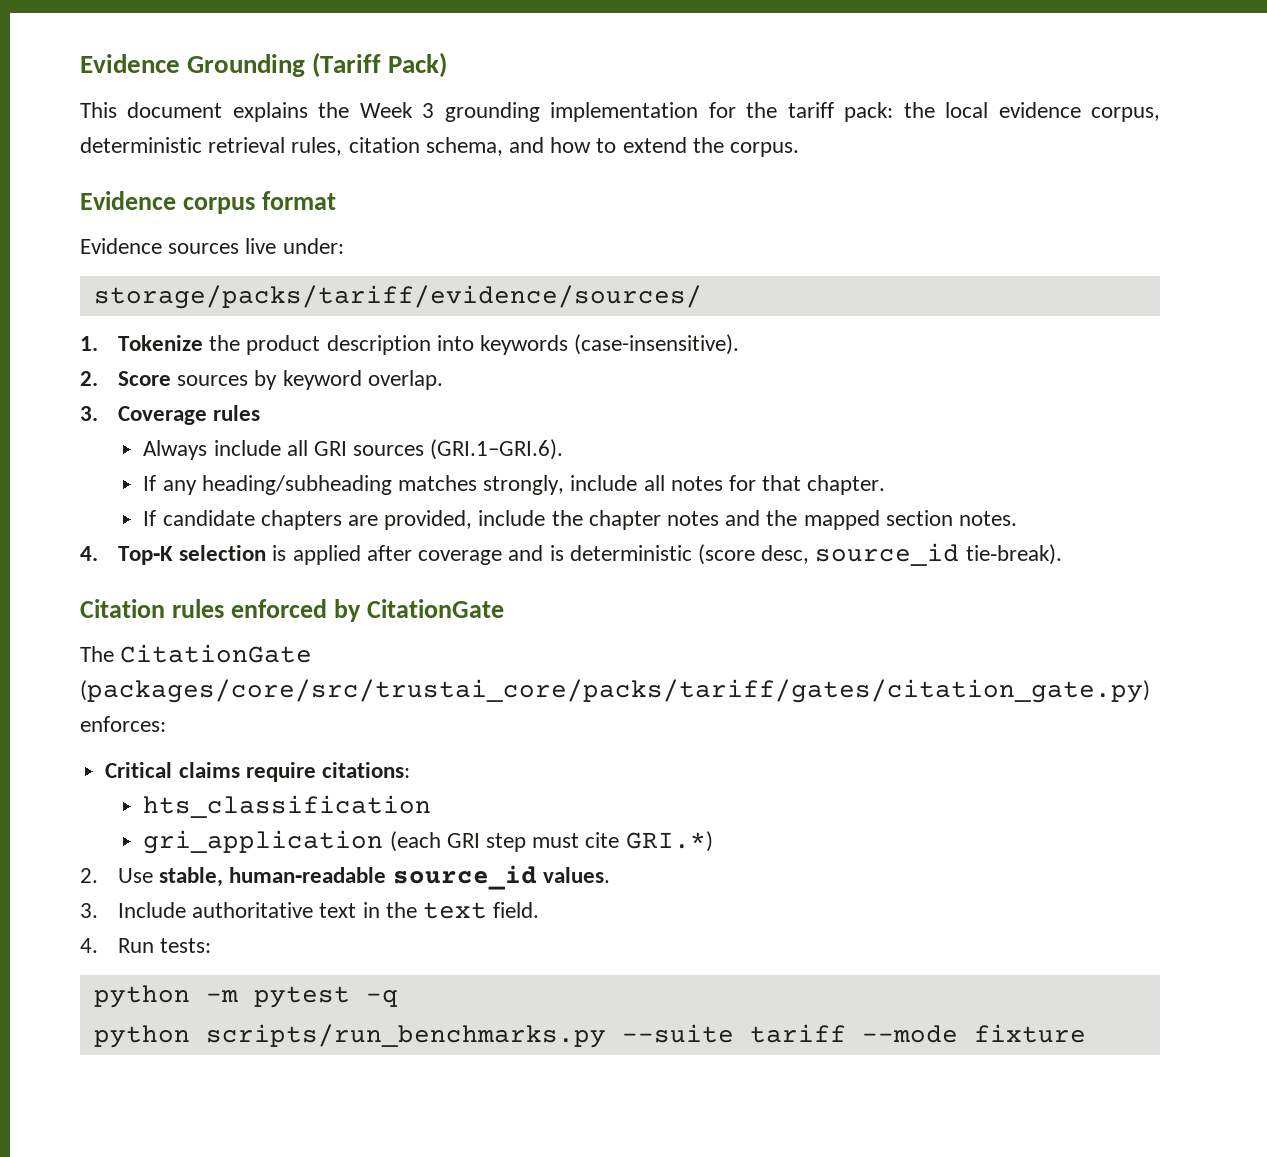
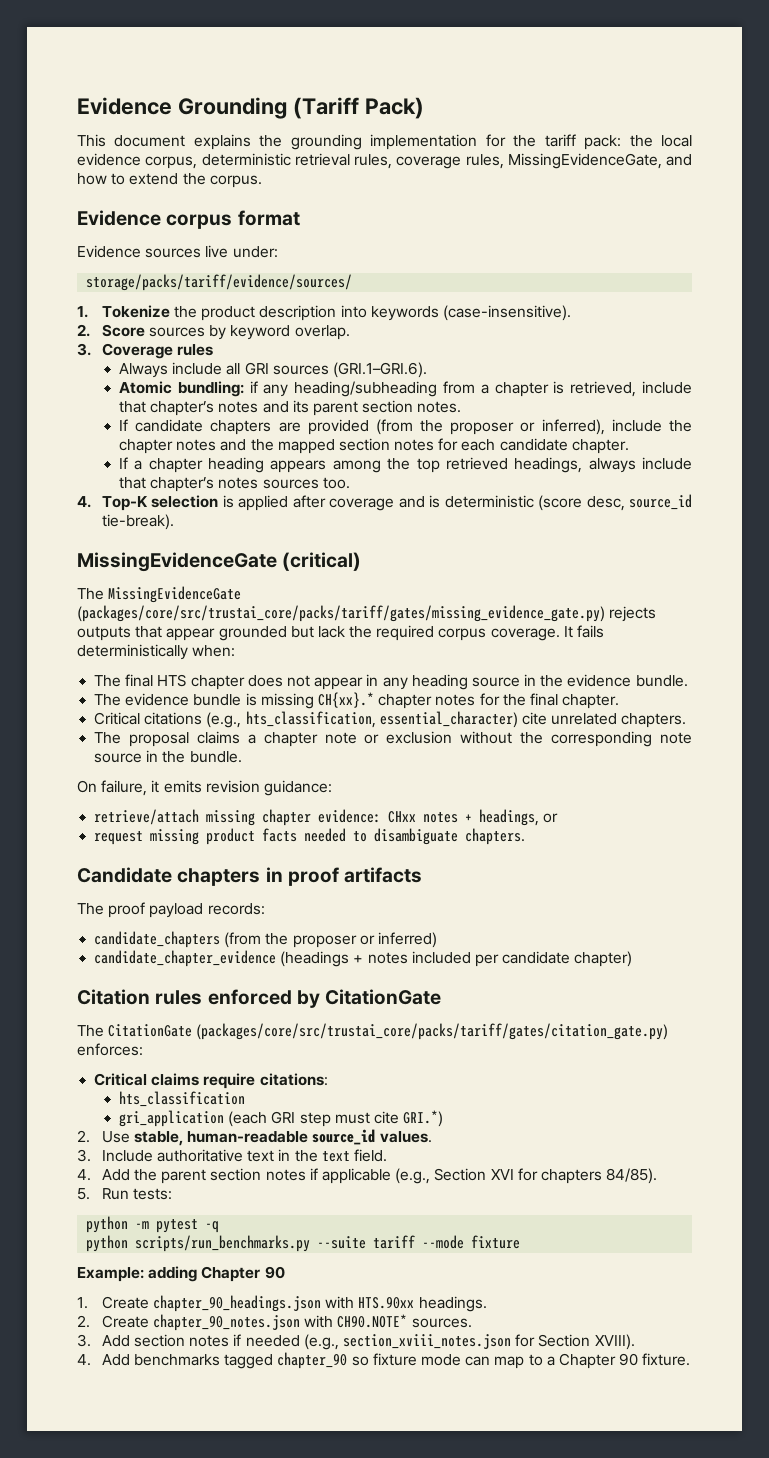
[359,102,435,118] Week 3 -> (283, 141) none
[348,137,503,156] citation schema, -> [396,153,662,169] coverage rules, MissingEvidenceGate,
[143,475,886,495] [143,510,473,530] If any heading/subheading matches strongly, include all notes for that chapter. // If candidate chapters are provided, -> [118,381,693,397] [118,400,462,416] [118,419,605,435] Atomic bundling: if any heading/subheading from a chapter is retrieved, include that chapter’s notes and its parent section notes. // If candidate chapters are provided (from the proposer or inferred),
[959,511,1018,526] notes. -> [394,438,629,454] [118,457,693,473] [118,477,350,492] notes for each candidate chapter. // If a chapter heading appears among the top retrieved headings, always include that chapter’s notes sources too.
(1062, 554) none -> [77,552,362,572] [77,586,242,603] [77,605,657,622] [77,625,605,641] [77,644,236,660] [94,674,688,690] [94,692,620,709] [94,711,687,728] [94,731,693,747] [94,750,242,763] [77,780,332,796] [94,809,559,826] [94,828,526,845] [77,867,423,886] [77,902,265,918] [94,931,437,948] [94,950,633,967] // MissingEvidenceGate (critical) // The MissingEvidenceGate (packages/core/src/trustai_core/packs/tariff/gates/missing_evidence_gate.py) rejects outputs that appear grounded but lack the required corpus coverage. It fails deterministically when: // The final HTS chapter does not appear in any heading source in the evidence bundle. // The evidence bundle is missing CH{xx}.* chapter notes for the final chapter. // Critical citations (e.g., hts_classification, essential_character) cite unrelated chapters. // The proposal claims a chapter note or exclusion without the corresponding note source in the bundle. // On failure, it emits revision guidance: // retrieve/attach missing chapter evidence: CHxx notes + headings, or // request missing product facts needed to disambiguate chapters. // Candidate chapters in proof artifacts // The proof payload records: // candidate_chapters (from the proposer or inferred) // candidate_chapter_evidence (headings + notes included per candidate chapter)
(98, 945) none -> [101,1168,658,1184] [77,1188,90,1200] Add the parent section notes if applicable (e.g., Section XVI for chapters 84/85). // 5.
(1086, 1033) none -> [77,1266,285,1282] [77,1295,487,1312] [77,1314,472,1331] [77,1334,635,1350] [77,1352,691,1369] // Example: adding Chapter 90 // 1. Create chapter_90_headings.json with HTS.90xx headings. // 2. Create chapter_90_notes.json with CH90.NOTE* sources. // 3. Add section notes if needed (e.g., section_xviii_notes.json for Section XVIII). // 4. Add benchmarks tagged chapter_90 so fixture mode can map to a Chapter 90 fixture.

